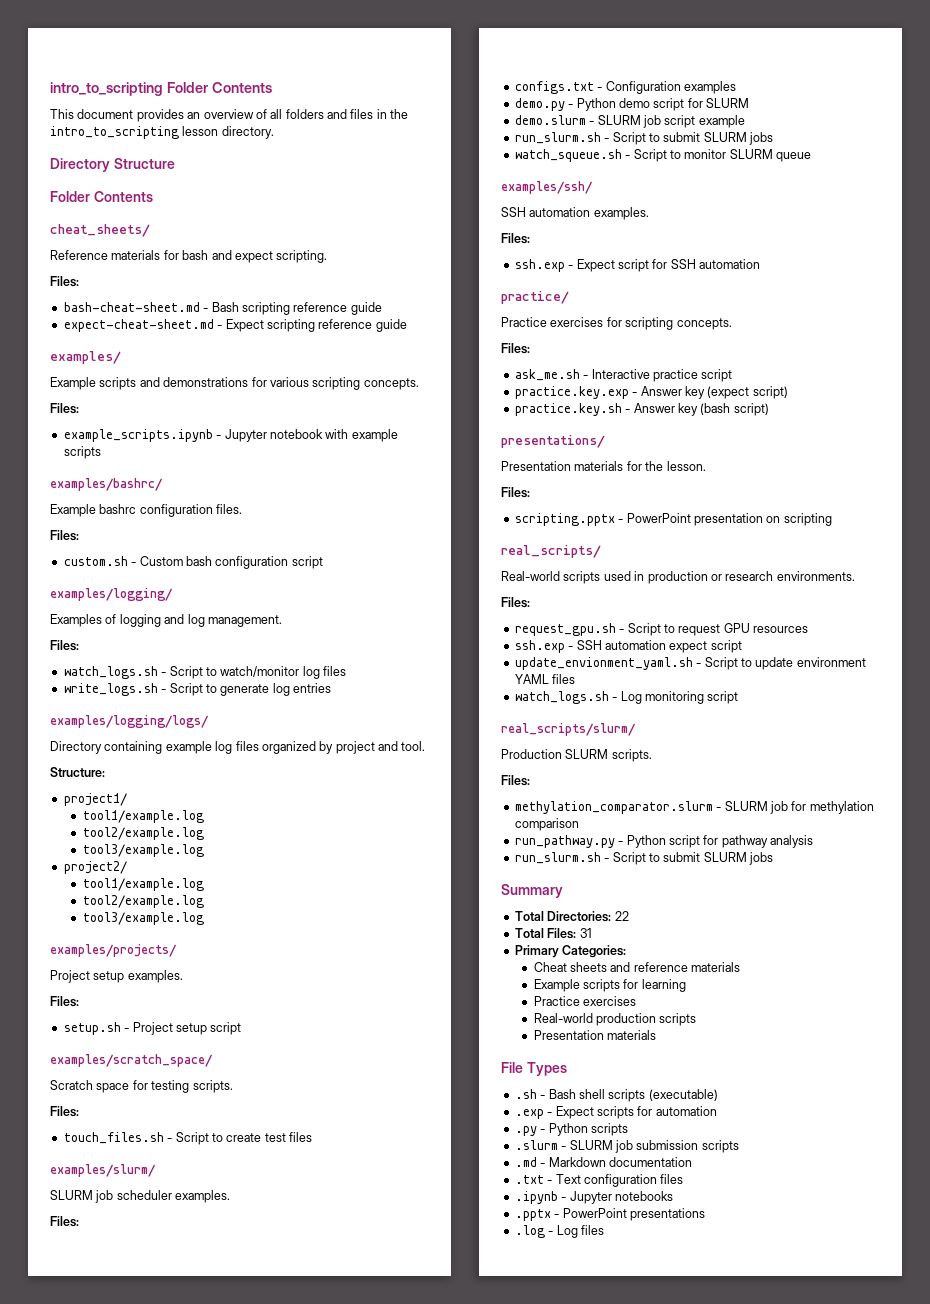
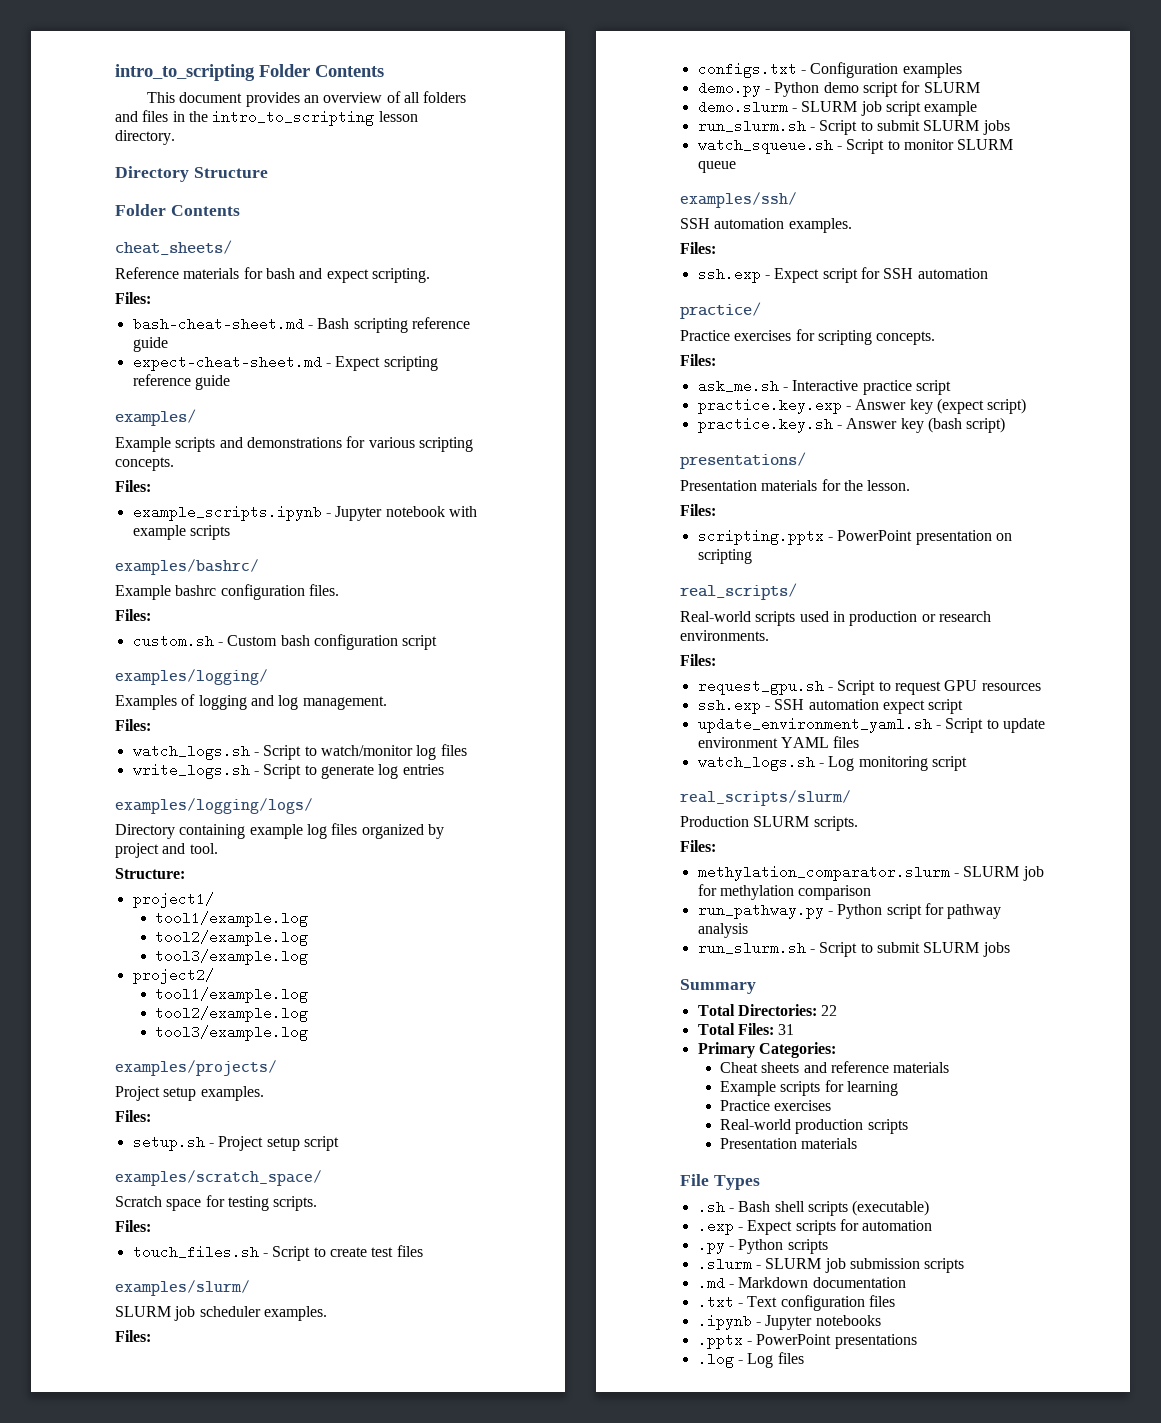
[514,657,693,670] update_envionment_yaml.sh -> [697,717,932,733] update_environment_yaml.sh

